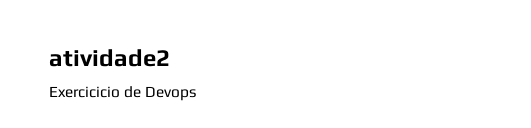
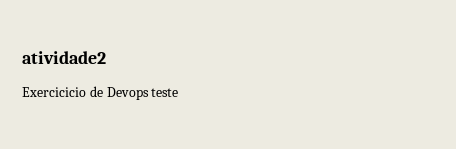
(197, 93) none -> [151,88,179,97] teste

